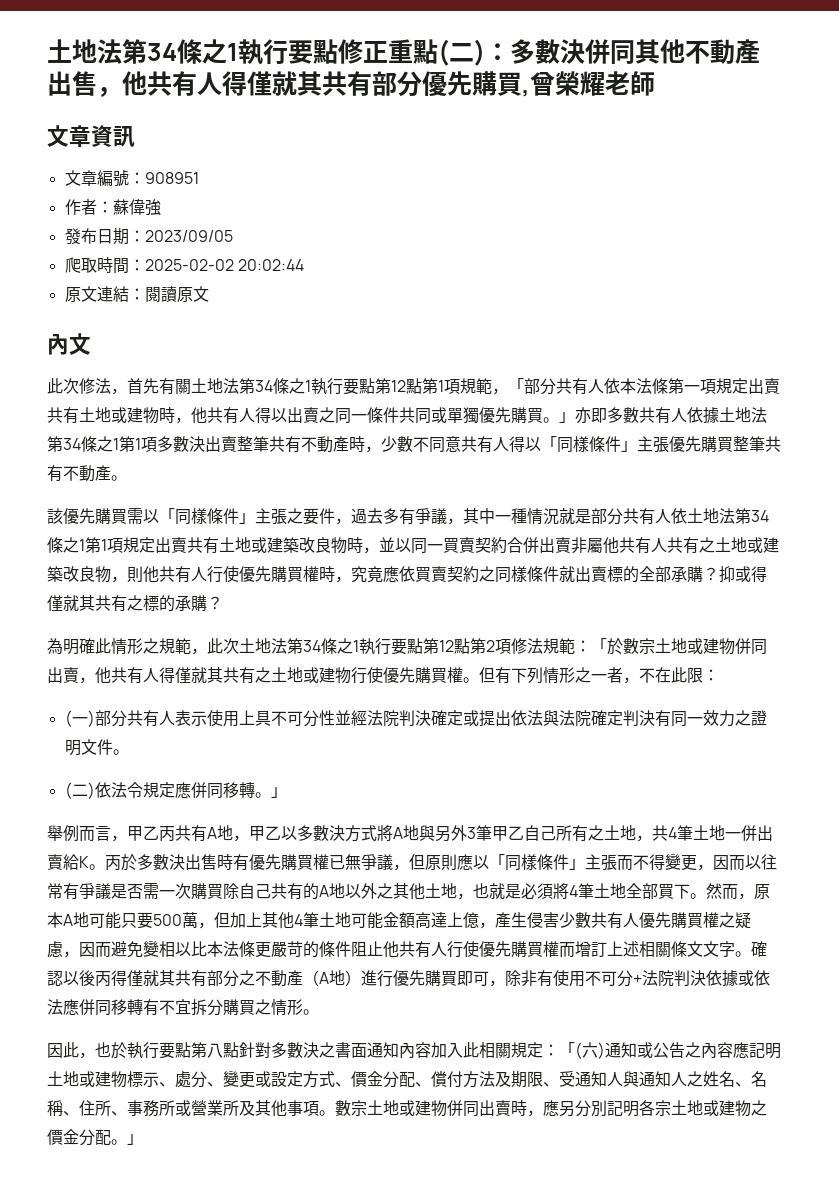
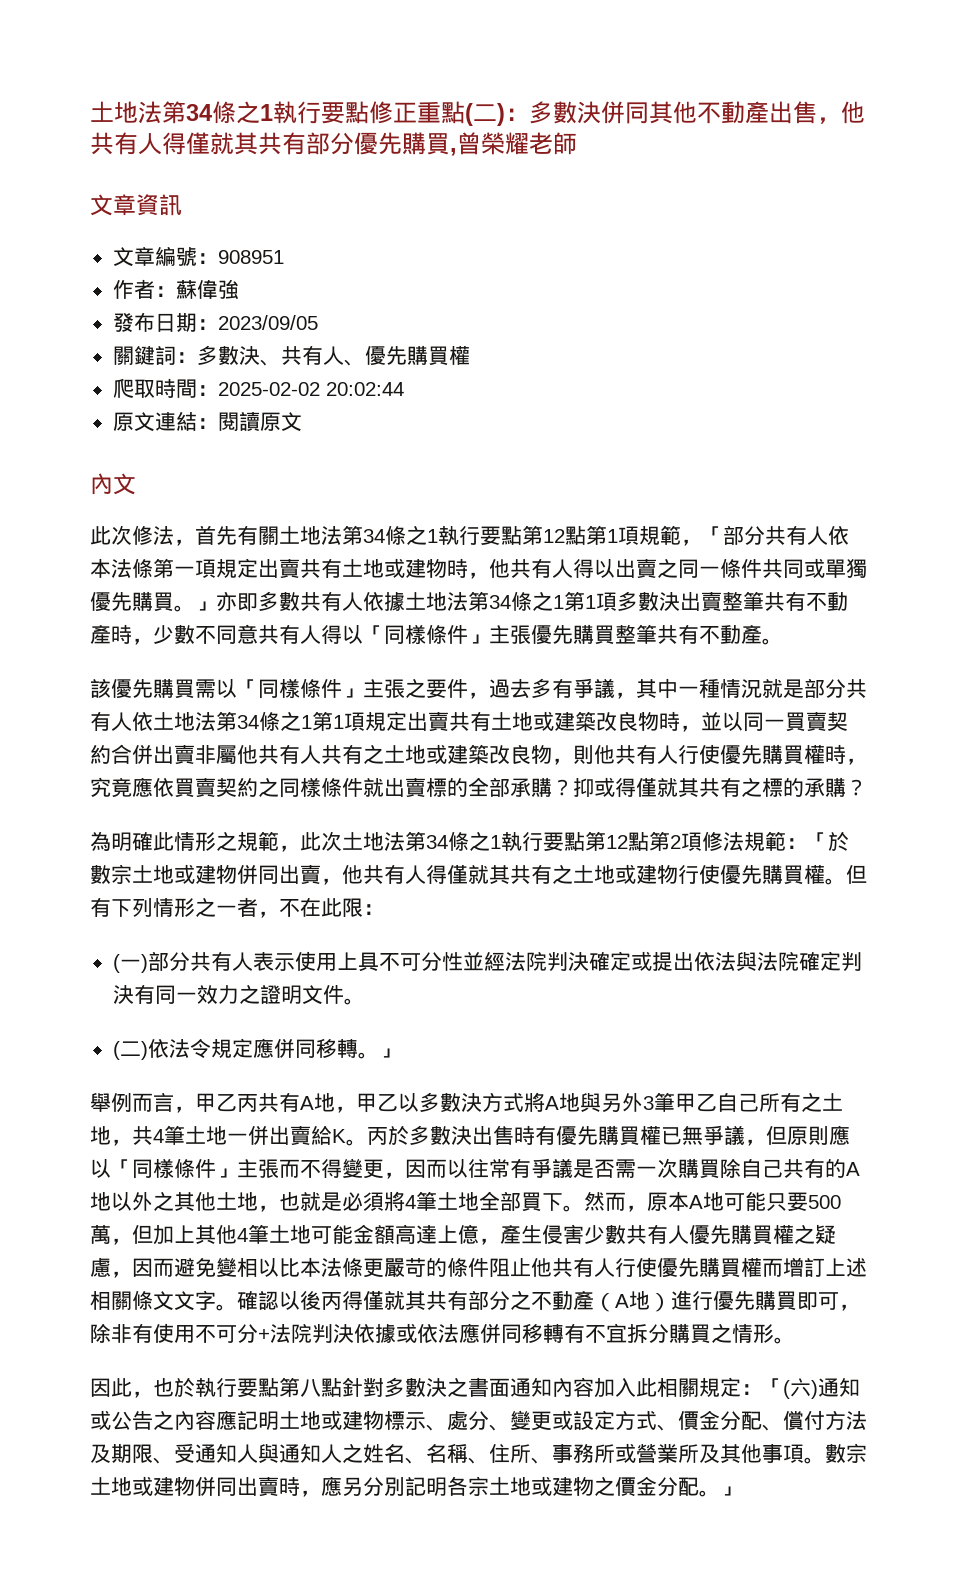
(233, 236) none -> [112,345,470,366] // 關鍵詞：多數決、共有人、優先購買權

